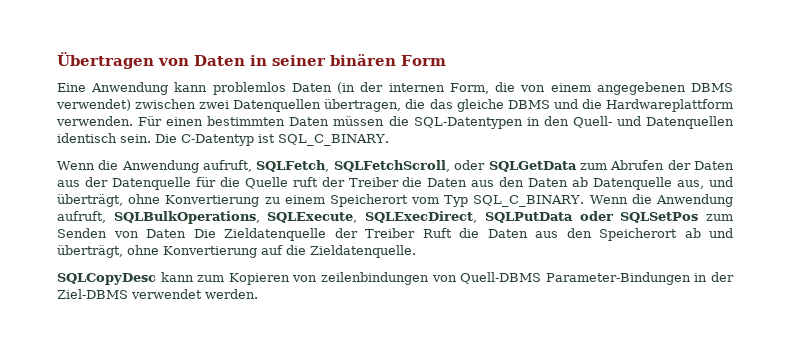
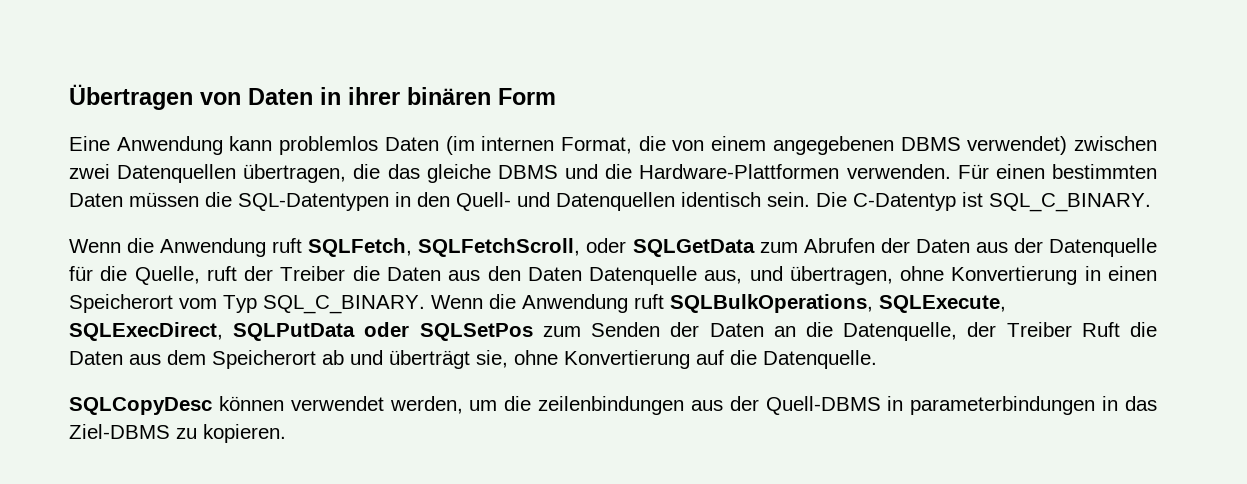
[272,55,326,66] seiner -> [348,87,400,105] ihrer
[337,82,489,94] (in der internen Form, -> [445,136,632,155] (im internen Format,
[605,99,733,112] Hardwareplattform -> [639,164,840,179] Hardware-Plattformen
[203,160,253,172] aufruft, -> [272,238,303,253] ruft
[244,177,288,189] Quelle -> [134,266,200,285] Quelle,
[572,177,589,187] ab -> (582, 274) none
[57,194,325,207] überträgt, ohne Konvertierung zu einem -> [789,266,1158,285] übertragen, ohne Konvertierung in einen
[57,211,106,223] aufruft, -> [634,294,664,309] ruft
[113,228,326,241] von Daten Die Zieldatenquelle -> [670,322,958,341] der Daten an die Datenquelle,
[566,228,592,238] den -> [167,350,206,365] dem
[57,245,123,258] überträgt, -> [389,350,508,369] überträgt sie,
[310,245,416,258] Zieldatenquelle. -> [763,350,877,369] Datenquelle.
[160,272,735,285] [57,289,258,299] kann zum Kopieren von zeilenbindungen von Quell-DBMS Parameter-Bindungen in der Ziel-DBMS verwendet werden. -> [218,396,1157,415] [69,424,286,443] können verwendet werden, um die zeilenbindungen aus der Quell-DBMS in parameterbindungen in das Ziel-DBMS zu kopieren.

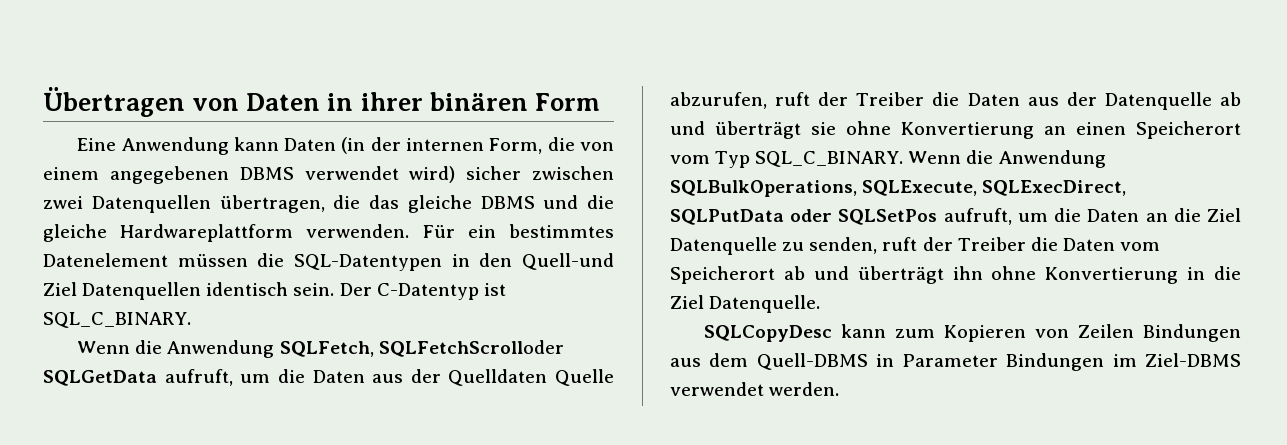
[279,136,632,155] problemlos Daten (im internen Format, -> [284,137,543,154] Daten (in der internen Form,
[967,136,1068,155] verwendet) -> [304,166,522,183] verwendet wird) sicher
[639,164,1157,179] [69,193,123,207] Hardware-Plattformen verwenden. Für einen bestimmten Daten -> [43,224,614,242] [43,253,168,267] gleiche Hardwareplattform verwenden. Für ein bestimmtes Datenelement
[456,192,550,211] Quell- und -> [522,253,615,270] [43,282,77,296] Quell-und Ziel
[816,192,847,207] Die -> [339,283,372,296] Der
[272,238,1157,257] [69,266,200,285] ruft SQLFetch, SQLFetchScroll, oder SQLGetData zum Abrufen der Daten aus der Datenquelle für die Quelle, -> [279,340,564,357] [43,369,614,386] [670,92,767,109] SQLFetch, SQLFetchScrolloder SQLGetData aufruft, um die Daten aus der Quelldaten Quelle abzurufen,
[487,266,1101,285] den Daten Datenquelle aus, und übertragen, ohne Konvertierung in -> [1066,92,1241,110] [670,121,1066,139] der Datenquelle ab und überträgt sie ohne Konvertierung an
[634,294,664,309] ruft -> (1106, 159) none
[542,322,1157,341] [69,350,206,365] zum Senden der Daten an die Datenquelle, der Treiber Ruft die Daten aus dem -> [943,208,1241,225] [670,237,1161,255] aufruft, um die Daten an die Ziel Datenquelle zu senden, ruft der Treiber die Daten vom
[476,350,757,369] sie, ohne Konvertierung auf die -> [952,266,1241,284] [670,295,704,309] ihn ohne Konvertierung in die Ziel
[218,396,1157,415] [69,424,286,443] können verwendet werden, um die zeilenbindungen aus der Quell-DBMS in parameterbindungen in das Ziel-DBMS zu kopieren. -> [841,324,1241,342] [670,353,1241,371] [670,382,840,396] kann zum Kopieren von Zeilen Bindungen aus dem Quell-DBMS in Parameter Bindungen im Ziel-DBMS verwendet werden.

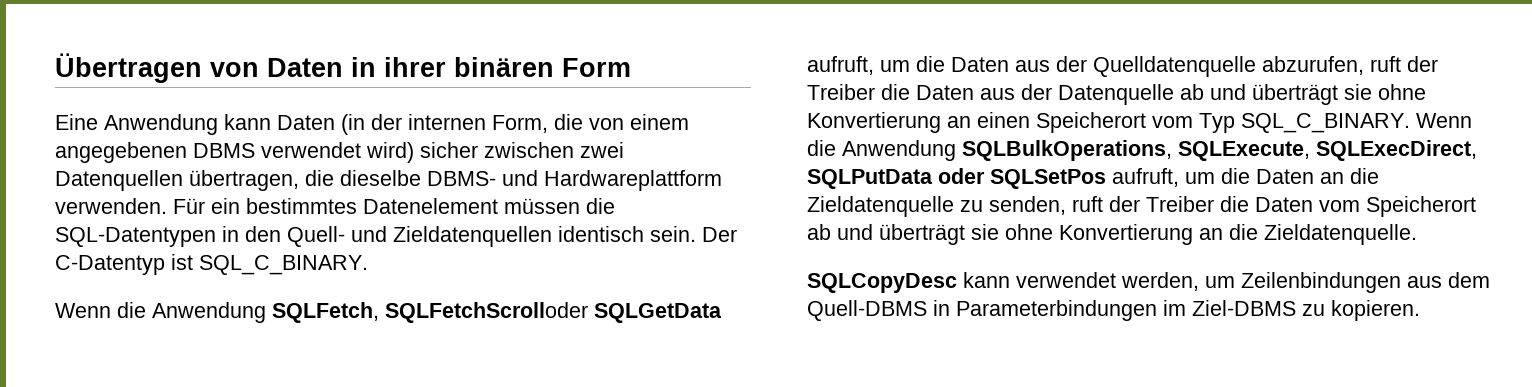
[369,195,614,213] [43,224,107,242] das gleiche DBMS und die gleiche -> [340,170,538,186] dieselbe DBMS- und
[522,253,615,270] [43,282,202,300] Quell-und Ziel Datenquellen -> [287,226,552,247] Quell- und Zieldatenquellen
[448,369,614,386] Quelldaten Quelle -> [1093,56,1256,77] Quelldatenquelle
[1207,208,1241,222] [670,237,777,255] Ziel Datenquelle -> [807,196,954,217] Zieldatenquelle
[952,266,1241,284] [670,295,821,313] [704,324,1241,342] [670,353,1241,371] [670,382,840,396] ihn ohne Konvertierung in die Ziel Datenquelle. // SQLCopyDesc kann zum Kopieren von Zeilen Bindungen aus dem Quell-DBMS in Parameter Bindungen im Ziel-DBMS verwendet werden. -> [971,224,1417,245] [807,272,1490,293] [807,300,1420,321] sie ohne Konvertierung an die Zieldatenquelle. // SQLCopyDesc kann verwendet werden, um Zeilenbindungen aus dem Quell-DBMS in Parameterbindungen im Ziel-DBMS zu kopieren.

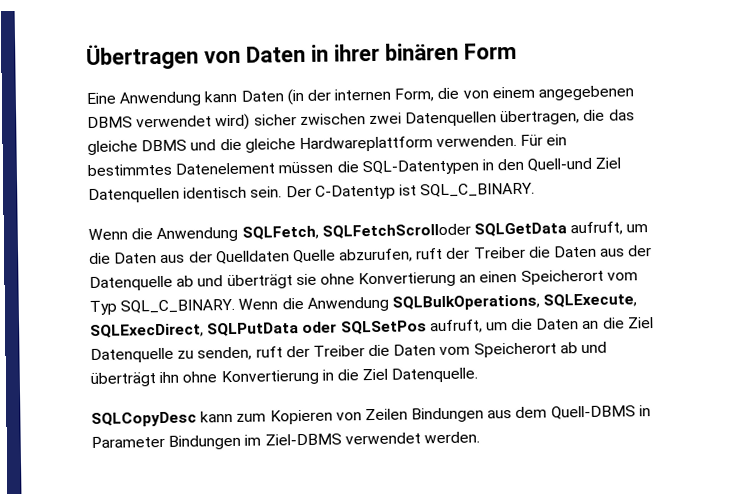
[340,170,538,186] dieselbe DBMS- und -> [608,109,635,121] [87,138,296,156] das gleiche DBMS und die gleiche
[287,226,552,247] Quell- und Zieldatenquellen -> [527,157,622,172] [88,187,180,204] Quell-und Ziel Datenquellen
[1093,56,1256,77] Quelldatenquelle -> [215,249,336,265] Quelldaten Quelle
[807,196,954,217] Zieldatenquelle -> [627,317,654,329] [90,347,174,363] Ziel Datenquelle
[971,224,1417,245] [807,272,1490,293] [807,300,1420,321] sie ohne Konvertierung an die Zieldatenquelle. // SQLCopyDesc kann verwendet werden, um Zeilenbindungen aus dem Quell-DBMS in Parameterbindungen im Ziel-DBMS zu kopieren. -> [159,367,479,386] [91,405,651,427] [91,431,480,450] ihn ohne Konvertierung in die Ziel Datenquelle. // SQLCopyDesc kann zum Kopieren von Zeilen Bindungen aus dem Quell-DBMS in Parameter Bindungen im Ziel-DBMS verwendet werden.

